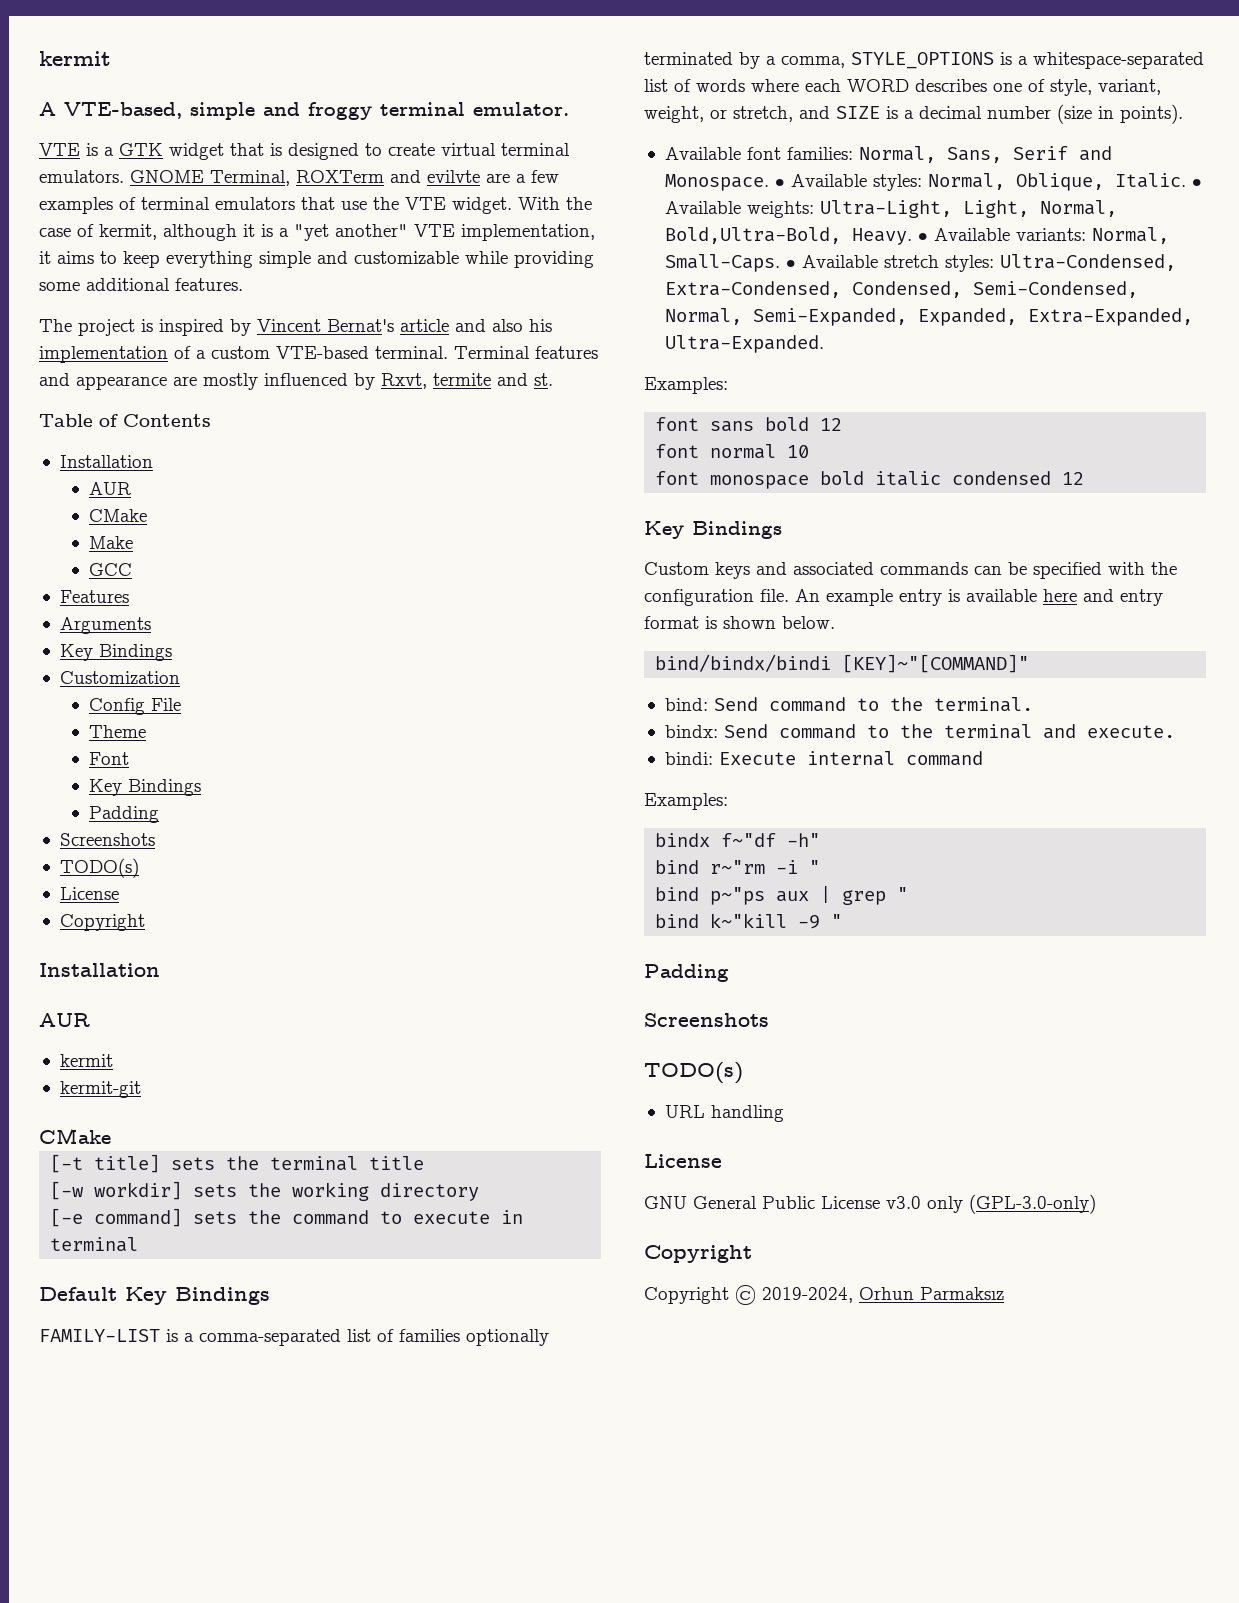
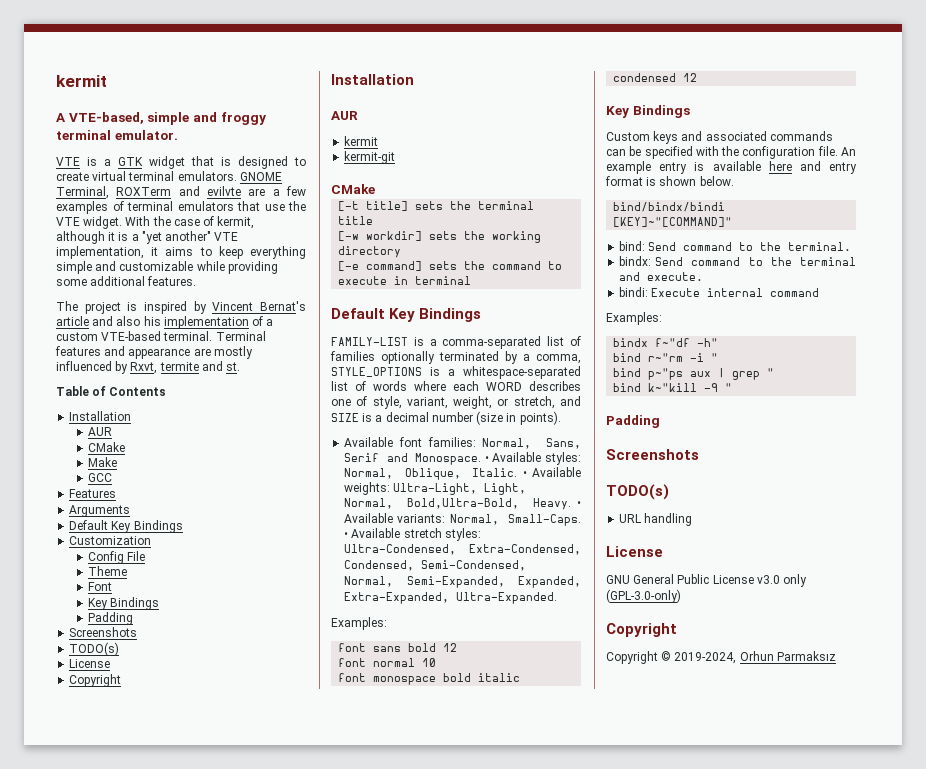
(151, 625) none -> [69,520,109,530] Default

